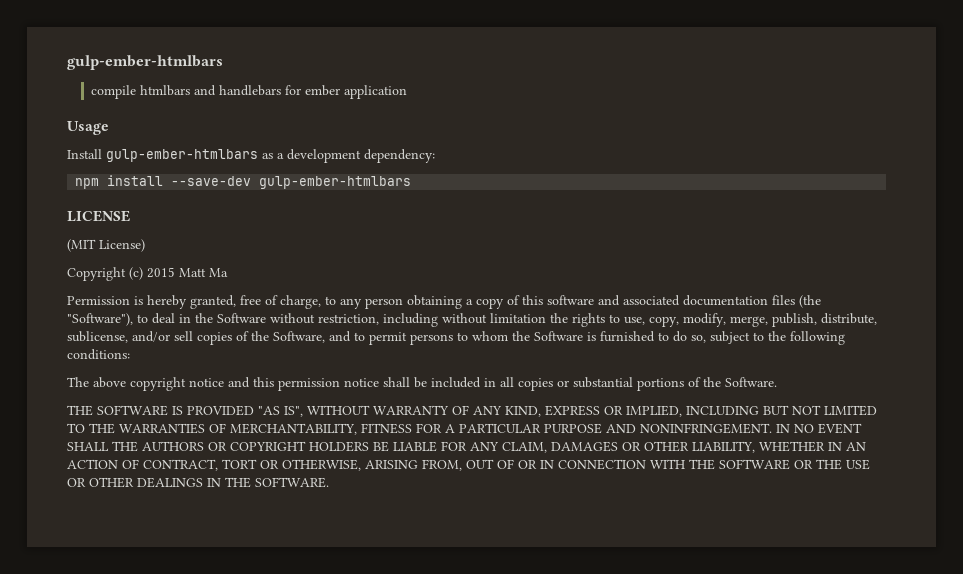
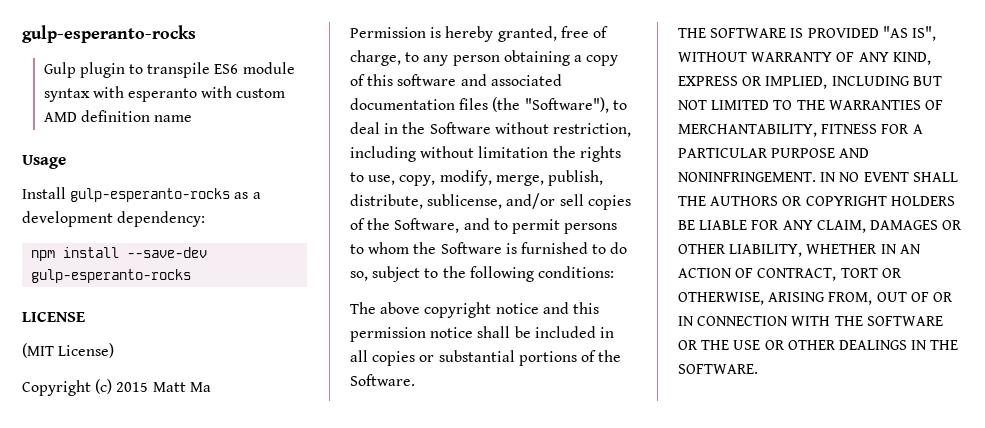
[67,55,223,70] [91,85,408,99] gulp-ember-htmlbars // compile htmlbars and handlebars for ember application -> [22,25,196,43] [43,62,295,78] [43,86,286,102] [43,110,192,122] gulp-esperanto-rocks // Gulp plugin to transpile ES6 module syntax with esperanto with custom AMD definition name
[106,149,258,162] gulp-ember-htmlbars -> [70,188,231,202] gulp-esperanto-rocks
[259,176,412,189] gulp-ember-htmlbars -> [31,269,192,283] gulp-esperanto-rocks

